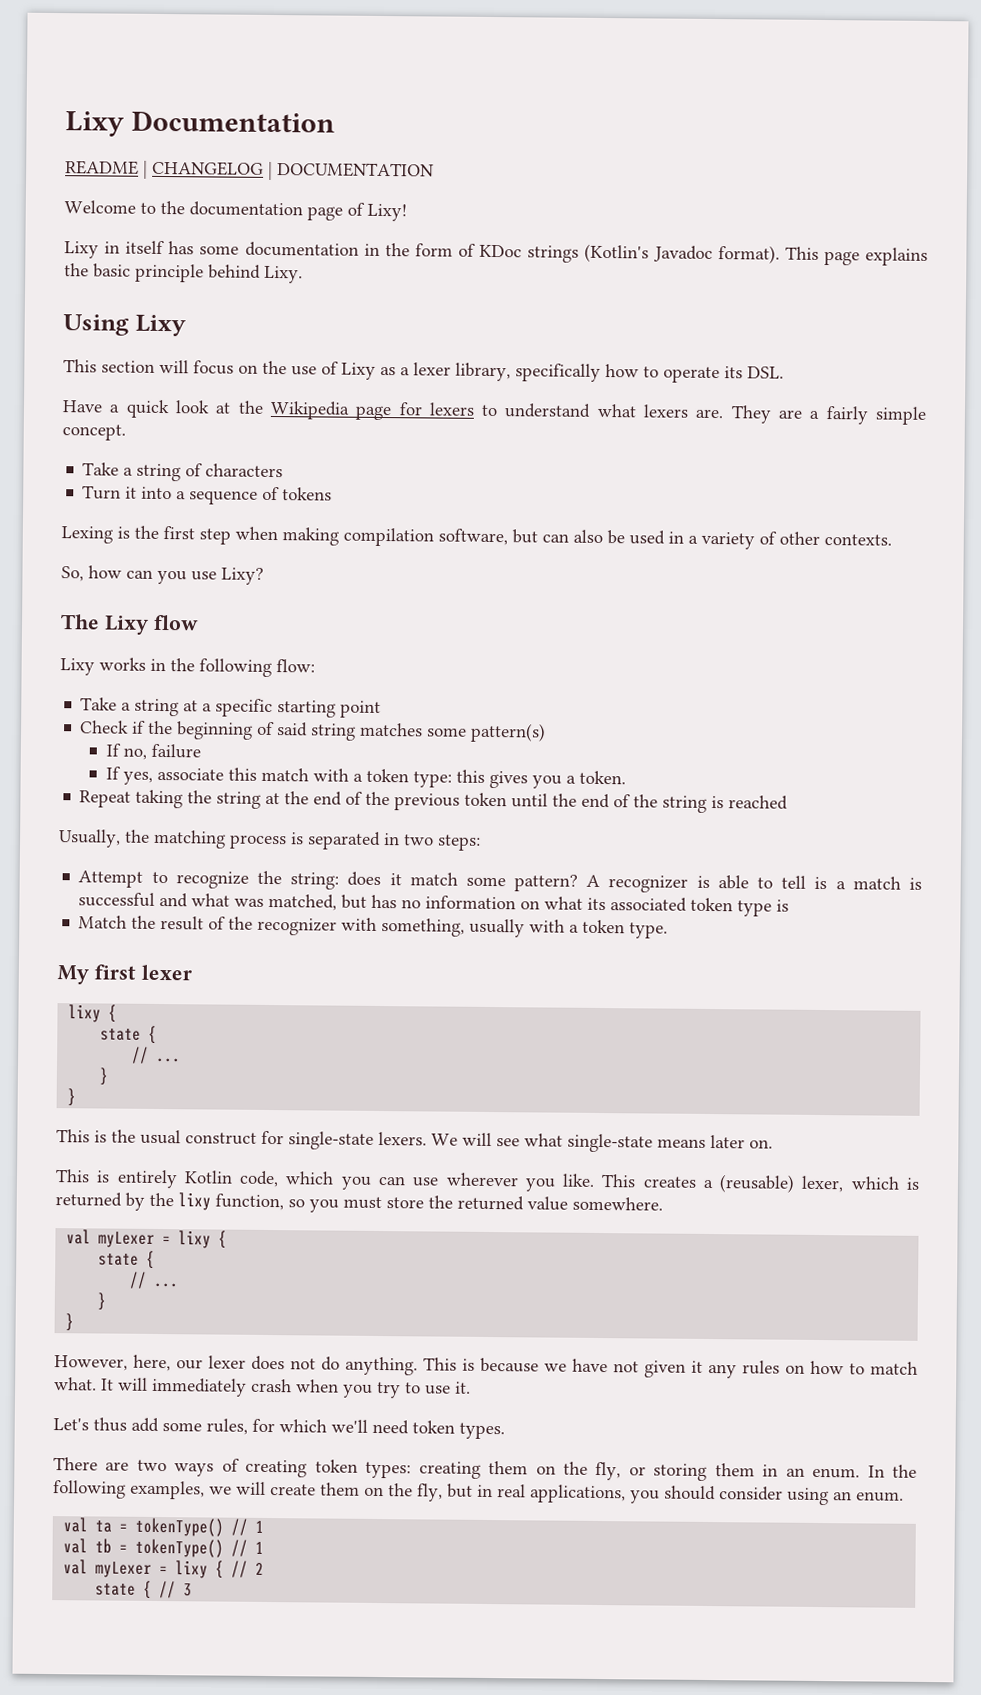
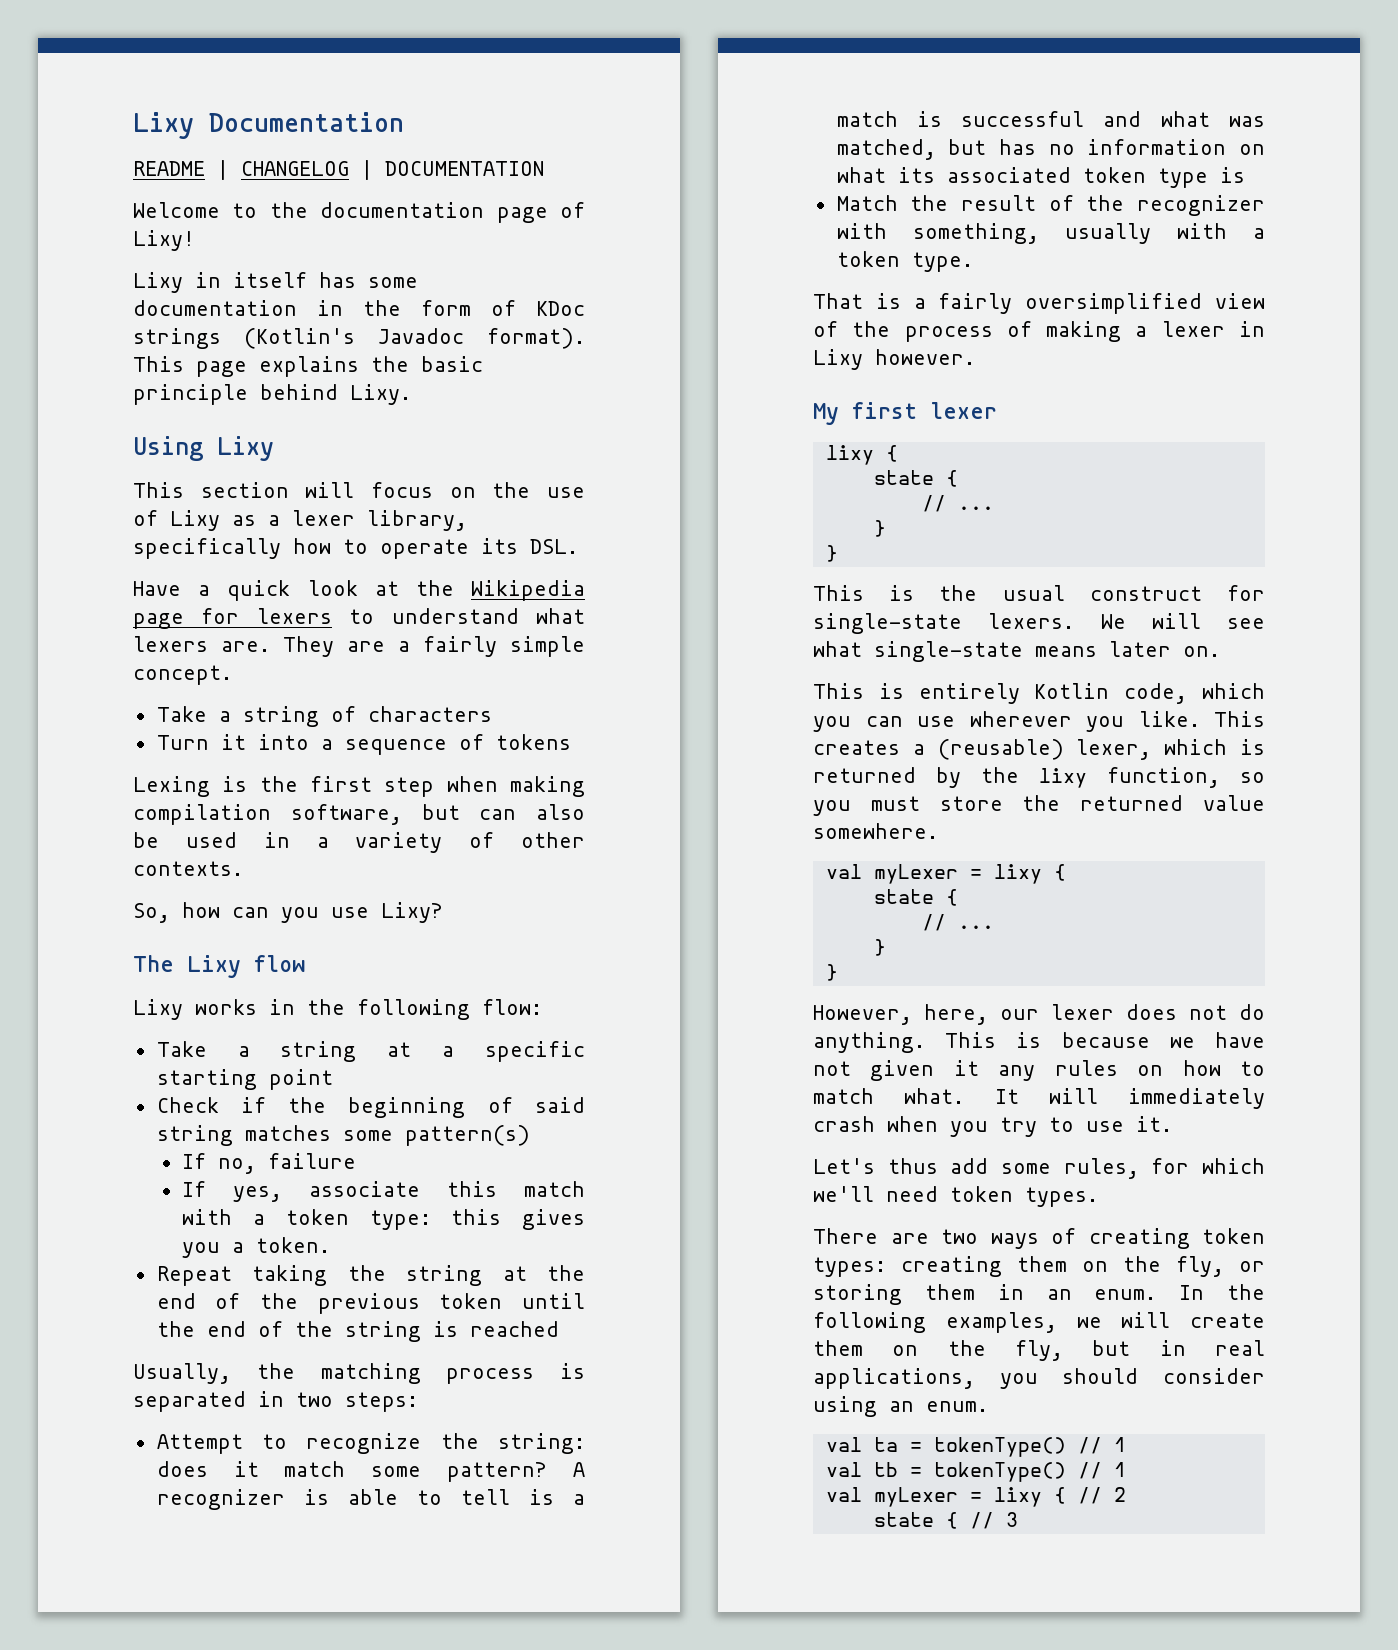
(669, 930) none -> [813,293,1265,314] [813,321,1265,342] [813,349,975,370] // That is a fairly oversimplified view of the process of making a lexer in Lixy however.

